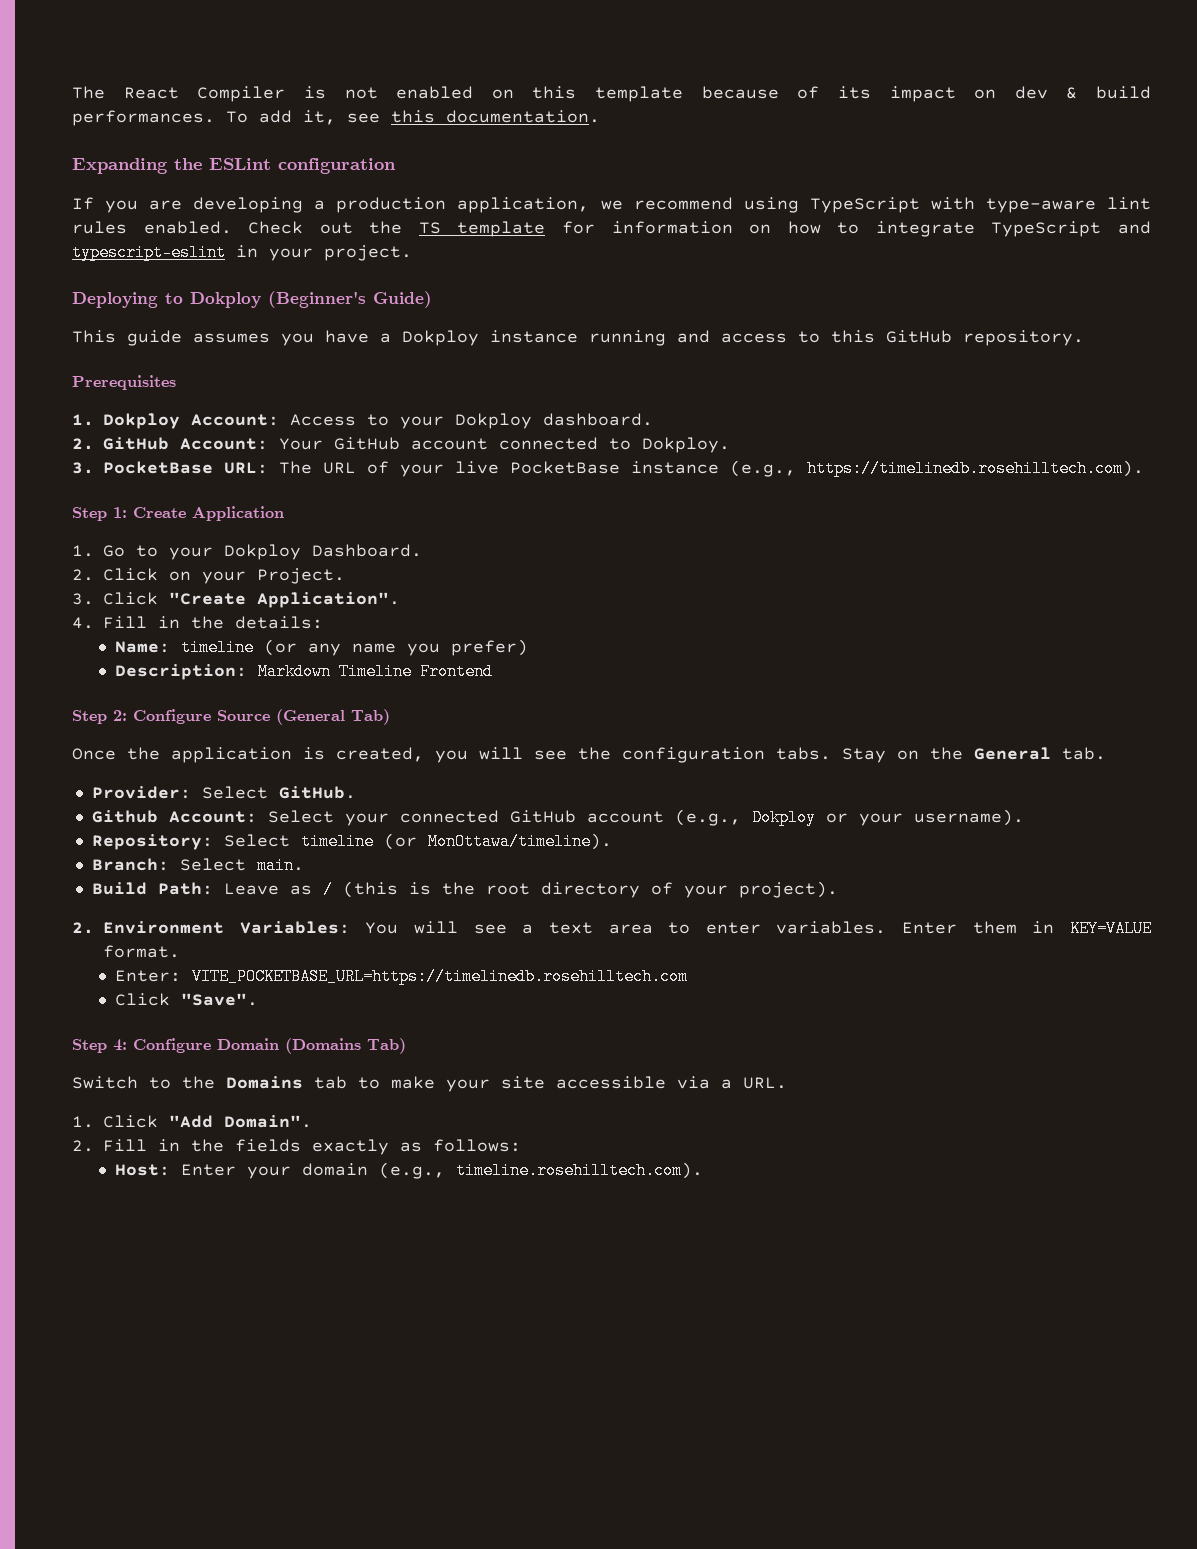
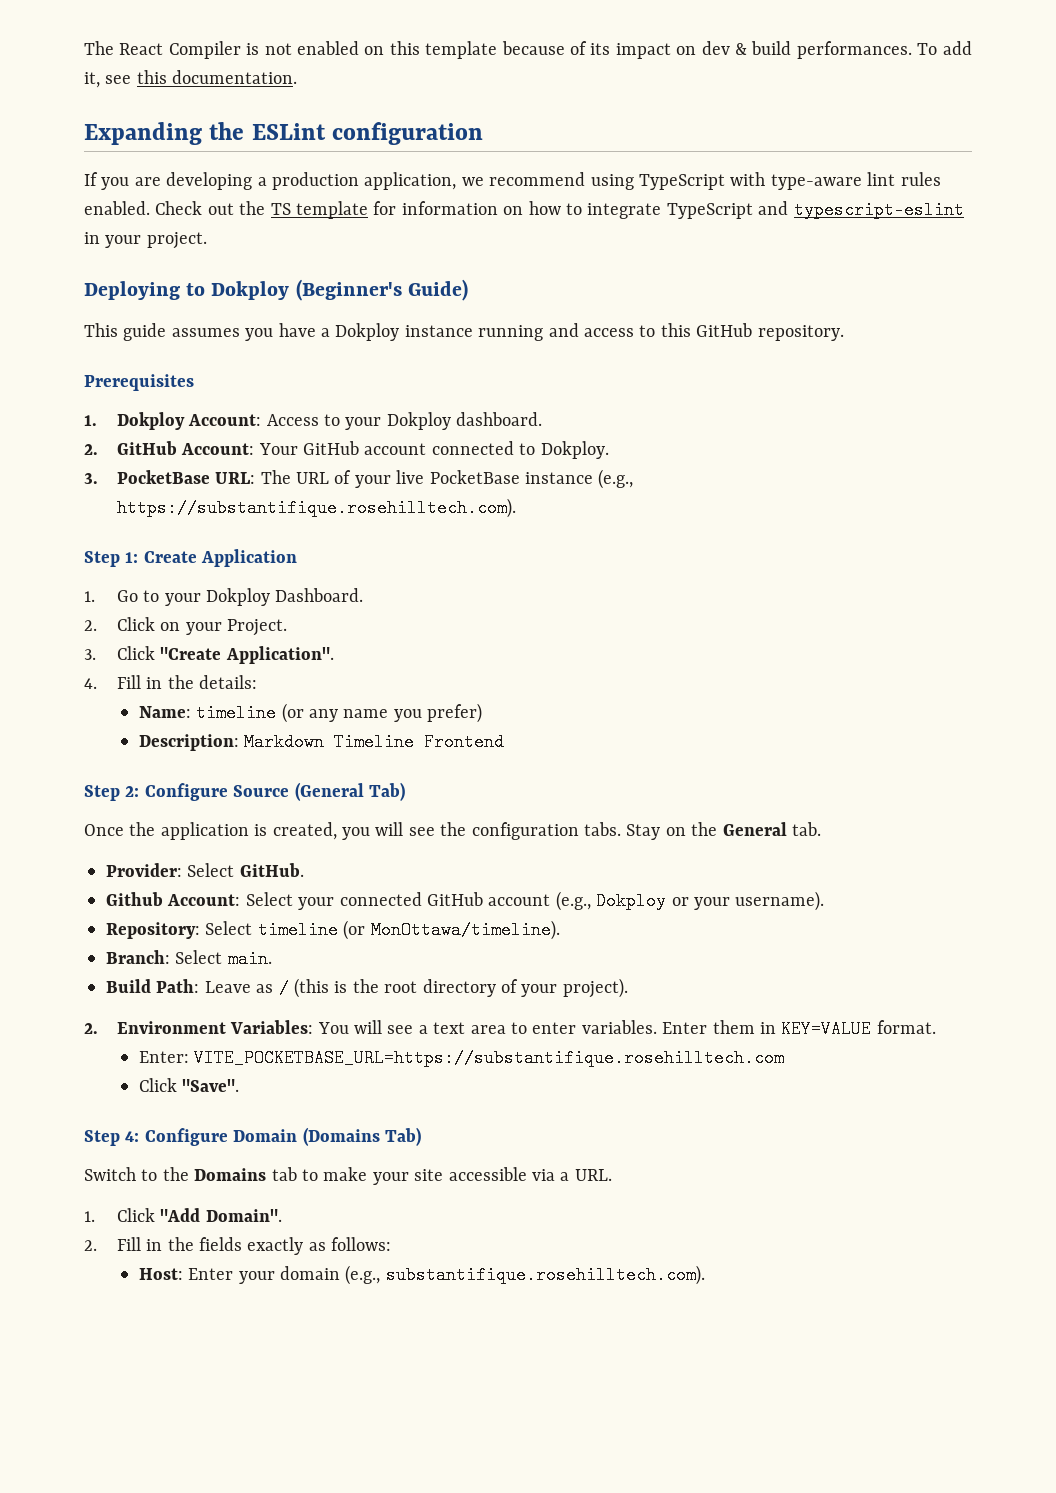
[807,460,1144,477] https://timelinedb.rosehilltech.com). -> [116,498,516,518] https://substantifique.rosehilltech.com).
[192,968,689,985] VITE_POCKETBASE_URL=https://timelinedb.rosehilltech.com -> [194,1049,785,1067] VITE_POCKETBASE_URL=https://substantifique.rosehilltech.com
[456,1162,704,1179] timeline.rosehilltech.com). -> [385,1265,705,1285] substantifique.rosehilltech.com).

